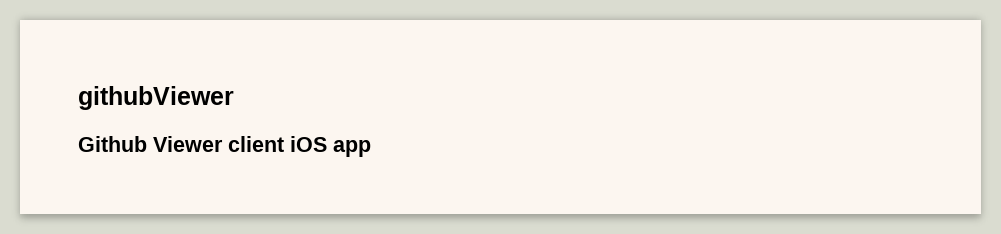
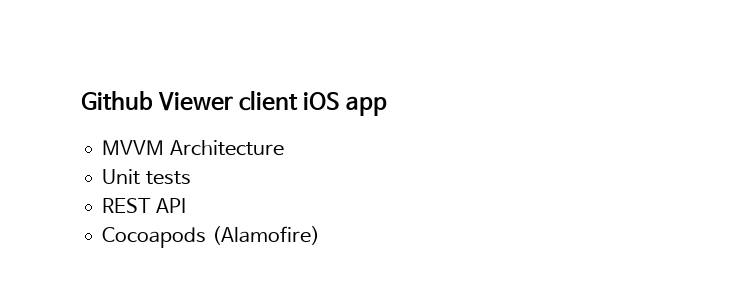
[78,86,234,110] githubViewer // -> (81, 100) none
(371, 148) none -> [102,140,284,156] [102,169,191,185] [102,198,186,213] [102,226,320,248] // MVVM Architecture // Unit tests // REST API // Cocoapods (Alamofire)

